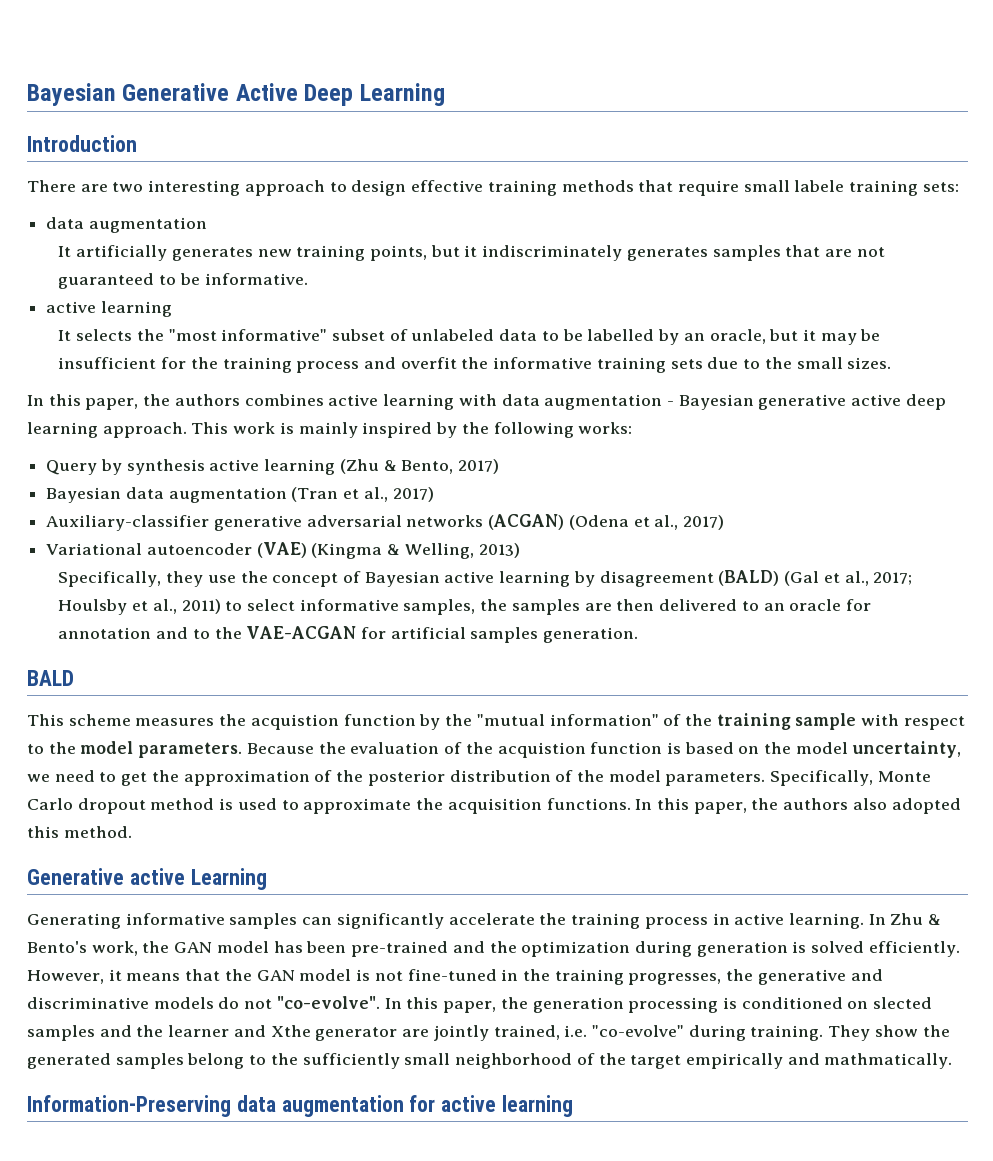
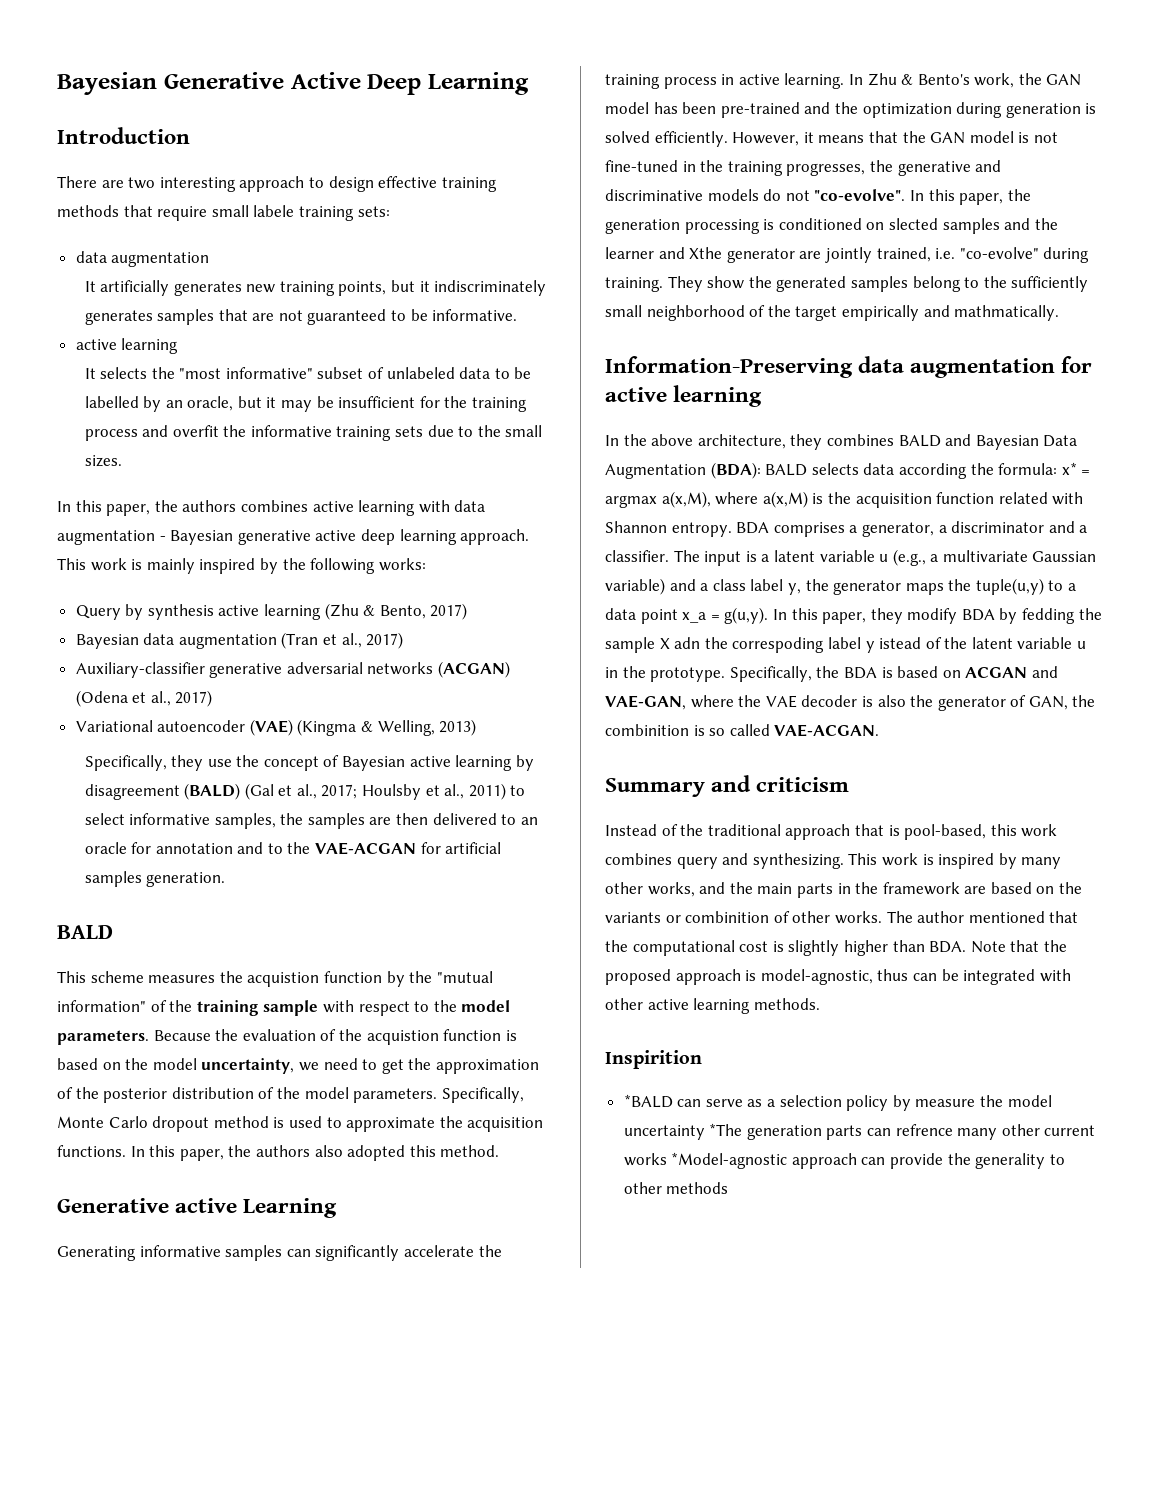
(574, 1106) none -> [605,434,1078,450] [605,462,1091,479] [605,491,1084,508] [605,521,1088,537] [605,549,1097,566] [605,578,1077,595] [605,607,1102,624] [605,637,1087,653] [605,666,1058,682] [605,695,1096,711] [605,724,880,737] [605,775,850,797] [605,824,1058,840] [605,853,1062,869] [605,882,1083,898] [605,911,1079,924] [605,940,1067,956] [605,969,1071,985] [605,998,820,1014] [605,1050,702,1069] [623,1094,1052,1111] [623,1123,1096,1140] [623,1152,1065,1169] [623,1182,729,1194] // In the above architecture, they combines BALD and Bayesian Data Augmentation (BDA): BALD selects data according the formula: x* = argmax a(x,M), where a(x,M) is the acquisition function related with Shannon entropy. BDA comprises a generator, a discriminator and a classifier. The input is a latent variable u (e.g., a multivariate Gaussian variable) and a class label y, the generator maps the tuple(u,y) to a data point x_a = g(u,y). In this paper, they modify BDA by fedding the sample X adn the correspoding label y istead of the latent variable u in the prototype. Specifically, the BDA is based on ACGAN and VAE-GAN, where the VAE decoder is also the generator of GAN, the combinition is so called VAE-ACGAN. // Summary and criticism // Instead of the traditional approach that is pool-based, this work combines query and synthesizing. This work is inspired by many other works, and the main parts in the framework are based on the variants or combinition of other works. The author mentioned that the computational cost is slightly higher than BDA. Note that the proposed approach is model-agnostic, thus can be integrated with other active learning methods. // Inspirition // *BALD can serve as a selection policy by measure the model uncertainty *The generation parts can refrence many other current works *Model-agnostic approach can provide the generality to other methods

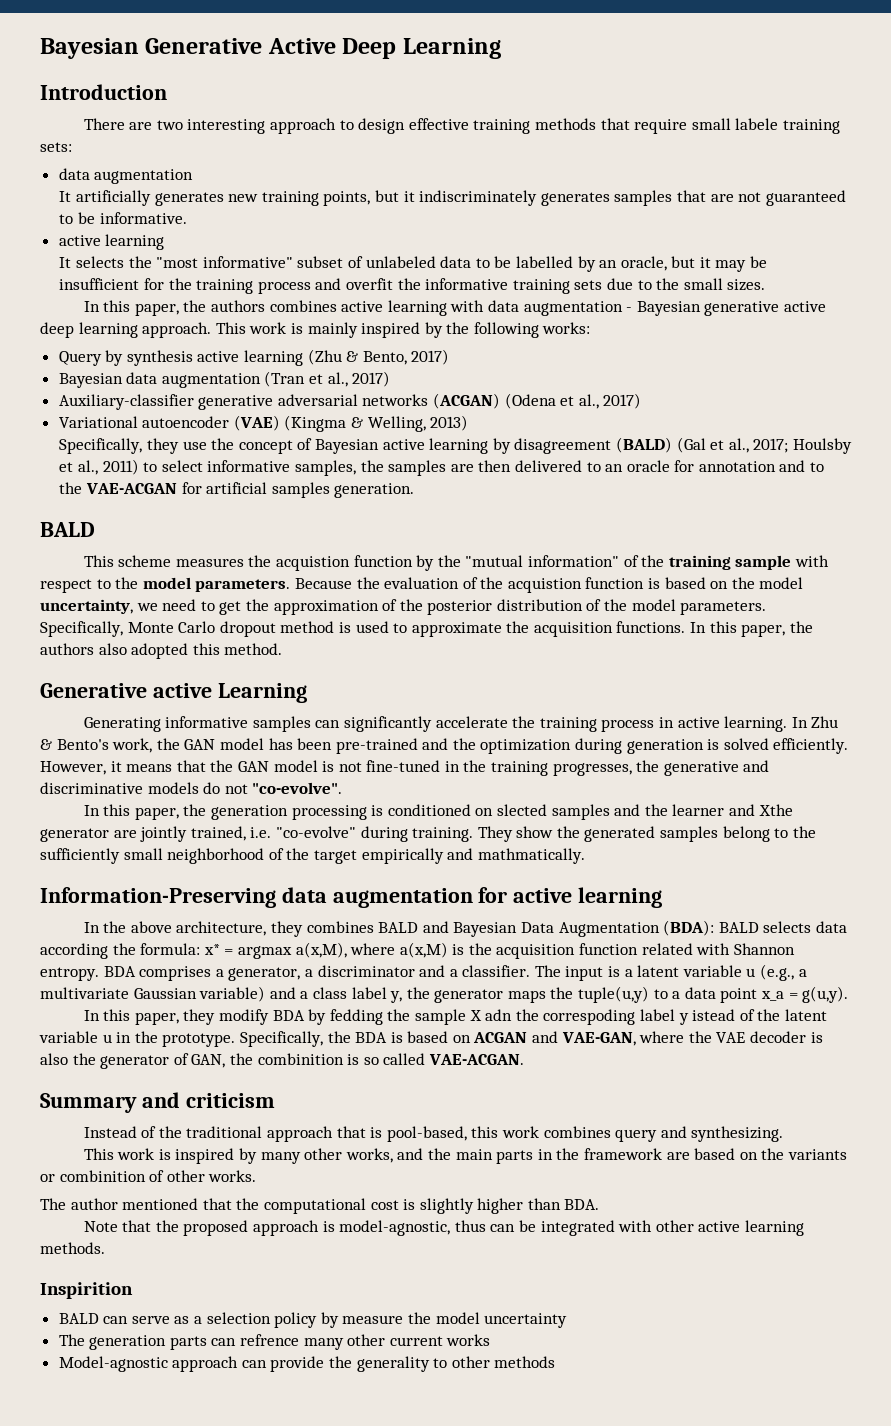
(906, 195) none -> (343, 788) //
(769, 615) none -> (849, 994) //
(844, 861) none -> (784, 1134) //
(882, 917) none -> (257, 1176) //
(967, 947) none -> (600, 1204) //
[623,1094,673,1108] *BALD -> [58,1313,99,1324] BALD
[709,1123,743,1136] *The -> [58,1334,85,1346] // The
[671,1152,788,1169] *Model-agnostic -> [58,1356,168,1372] // Model-agnostic

